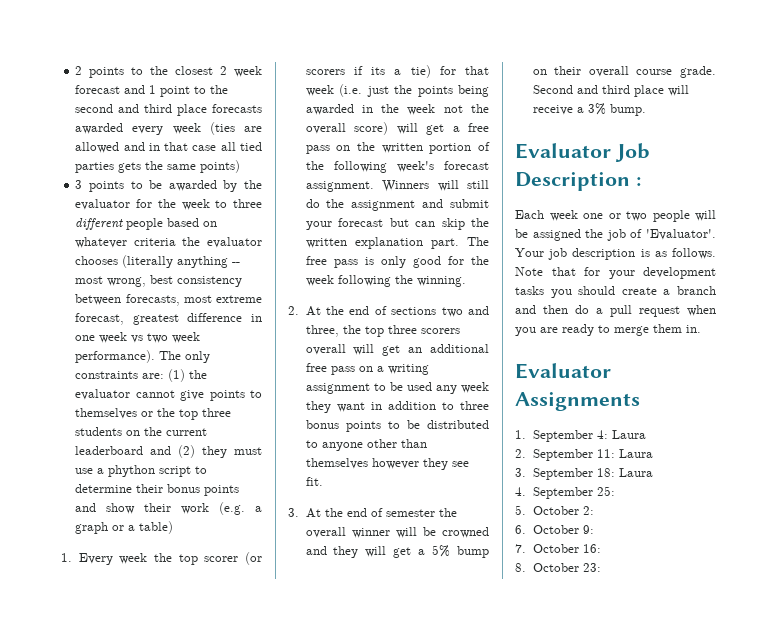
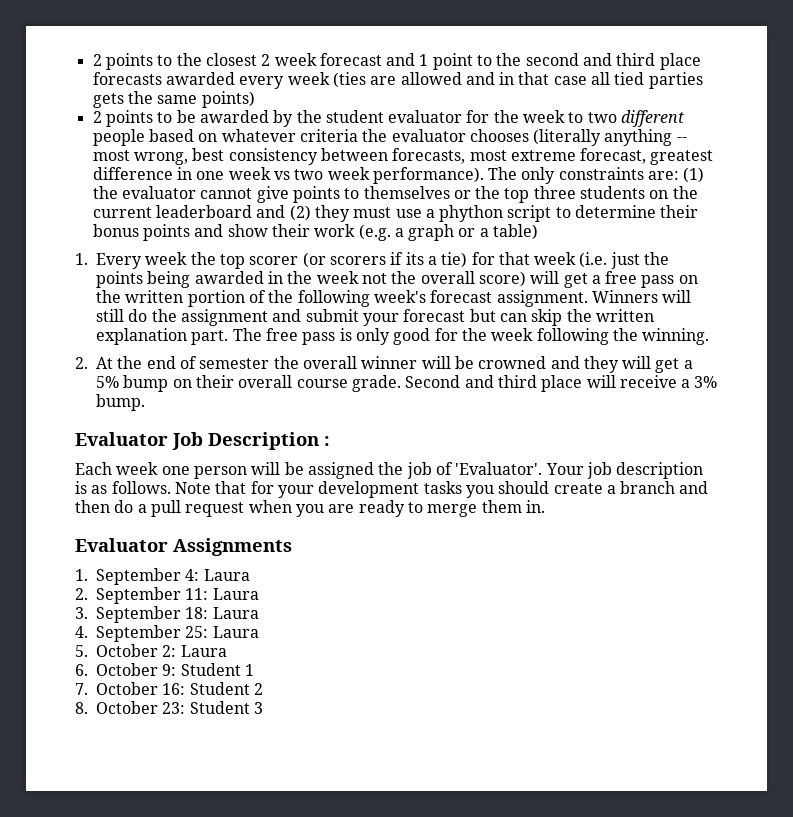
[75,180,83,189] 3 -> [92,111,102,123] 2
(262, 184) none -> [325,110,384,123] student
[233,199,262,208] three -> [587,112,617,123] two
[391,306,489,317] [305,325,460,337] [305,344,489,356] [305,363,429,375] [305,382,489,394] [305,401,489,413] [305,420,489,432] [305,439,427,451] [305,458,469,470] [305,477,323,486] [288,508,383,518] sections two and three, the top three scorers overall will get an additional free pass on a writing assignment to be used any week they want in addition to three bonus points to be distributed to anyone other than themselves however they see fit. // 3. At the end of -> (197, 362) none
[608,210,690,222] or two people -> [193,466,247,479] person
(615, 491) none -> [212,626,259,638] Laura
(594, 510) none -> [180,645,227,657] Laura
(594, 529) none -> [180,663,254,676] Student 1
(601, 548) none -> [189,682,263,695] Student 2
(601, 567) none -> [189,701,263,714] Student 3

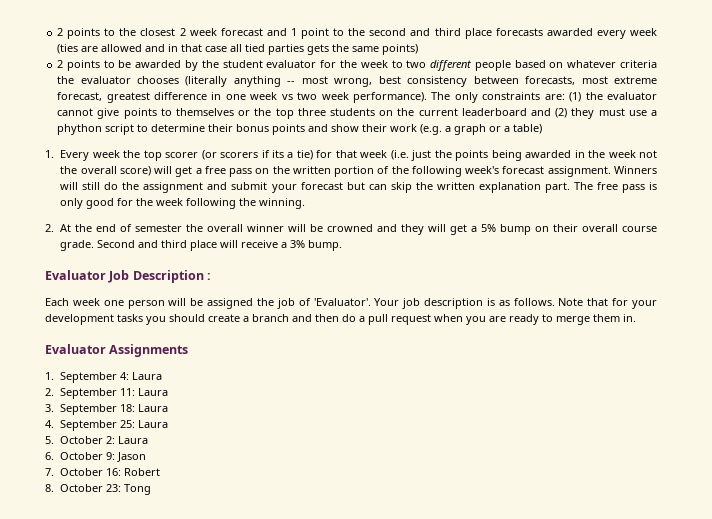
[180,663,254,676] Student 1 -> [117,452,147,462] Jason
[189,682,263,695] Student 2 -> [124,468,161,476] Robert
[189,701,263,714] Student 3 -> [124,484,152,495] Tong

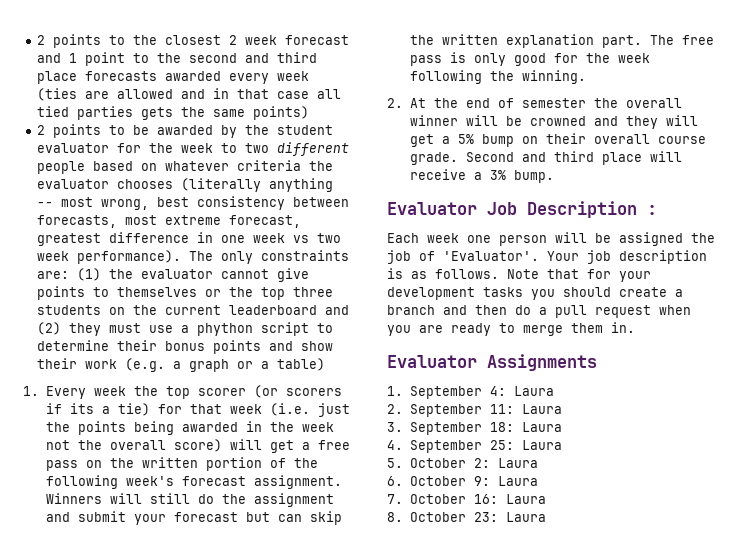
[117,452,147,462] Jason -> [497,476,538,486] Laura
[124,468,161,476] Robert -> [505,494,546,504] Laura
[124,484,152,495] Tong -> [505,512,546,522] Laura

